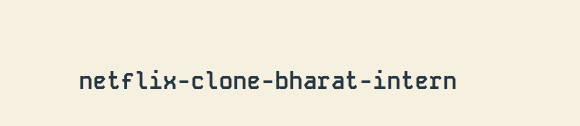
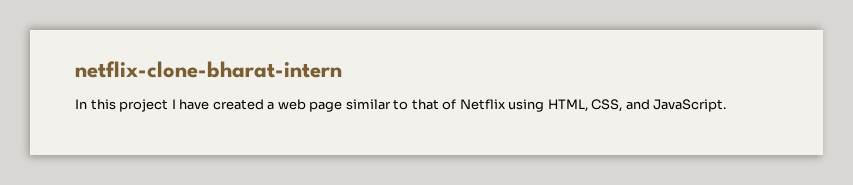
(457, 79) none -> [75,99,727,112] // In this project I have created a web page similar to that of Netflix using HTML, CSS, and JavaScript.

